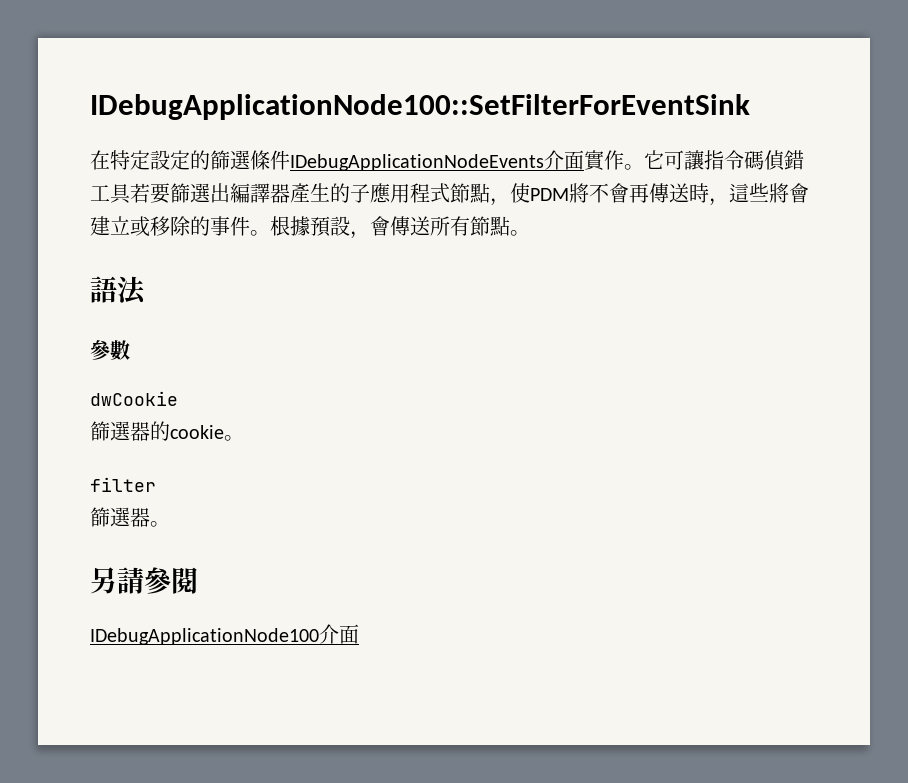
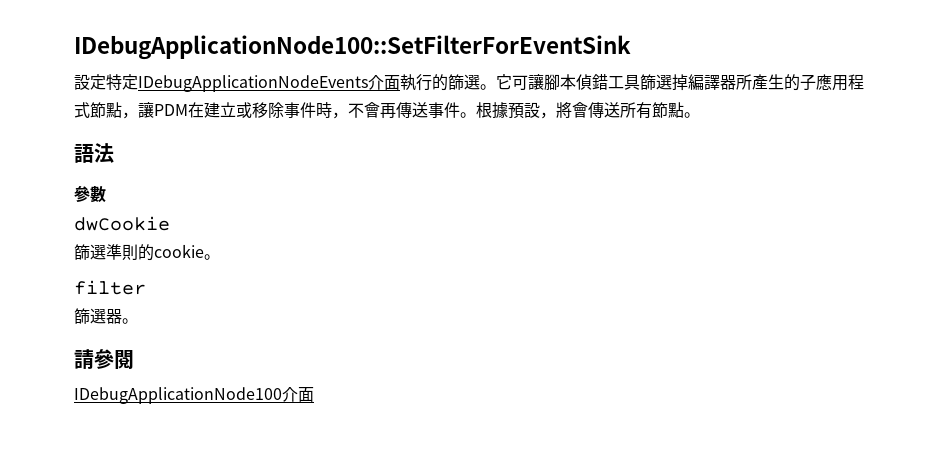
[90,150,624,171] 在特定設定的篩選條件IDebugApplicationNodeEvents介面實作 -> [74,74,480,92] 設定特定IDebugApplicationNodeEvents介面執行的篩選
[704,150,764,170] 指令碼 -> [544,74,576,91] 腳本
[130,183,290,204] 若要篩選出編譯器 -> [640,74,752,91] 篩選掉編譯器所
[510,183,809,206] [90,216,210,237] 使PDM將不會再傳送時，這些將會建立或移除的 -> [138,102,428,119] 讓PDM在建立或移除事件時，不會再傳送
(370, 235) none -> [556,102,572,118] 將
[130,422,150,441] 器 -> [106,244,138,261] 準則
[90,567,117,594] 另 -> (138, 321) none

